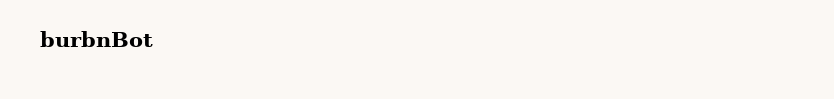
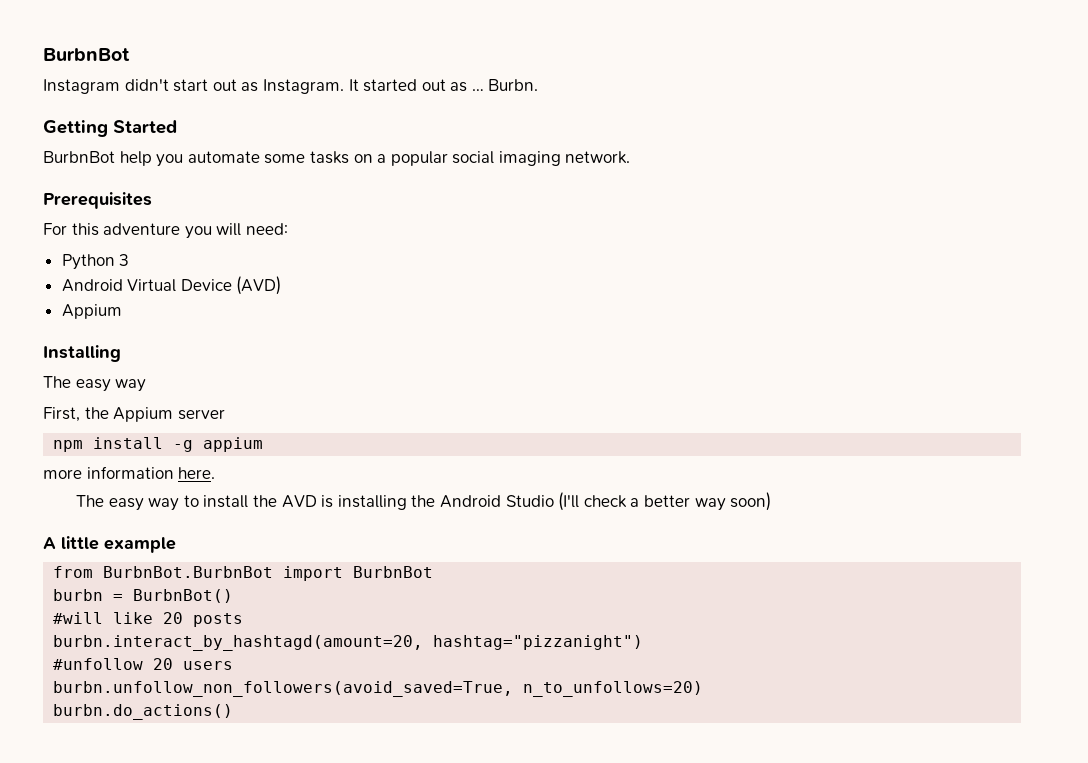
[40,31,153,47] burbnBot -> [43,48,130,61] [43,79,539,94] [43,120,177,137] [43,151,631,167] [43,192,152,209] [43,223,288,239] [61,254,130,270] [61,276,282,295] [61,304,122,319] [43,345,121,362] [43,376,147,392] [43,407,225,422] [53,437,264,452] [43,466,216,479] [76,492,772,511] [43,536,176,553] [53,566,434,581] [53,589,234,603] [53,612,244,627] [53,635,644,651] [53,658,234,670] [53,681,704,697] [53,704,234,720] BurbnBot // Instagram didn't start out as Instagram. It started out as … Burbn. // Getting Started // BurbnBot help you automate some tasks on a popular social imaging network. // Prerequisites // For this adventure you will need: // Python 3 // Android Virtual Device (AVD) // Appium // Installing // The easy way // First, the Appium server // npm install -g appium // more information here. // The easy way to install the AVD is installing the Android Studio (I'll check a better way soon) // A little example // from BurbnBot.BurbnBot import BurbnBot // burbn = BurbnBot() // #will like 20 posts // burbn.interact_by_hashtagd(amount=20, hashtag="pizzanight") // #unfollow 20 users // burbn.unfollow_non_followers(avoid_saved=True, n_to_unfollows=20) // burbn.do_actions()

